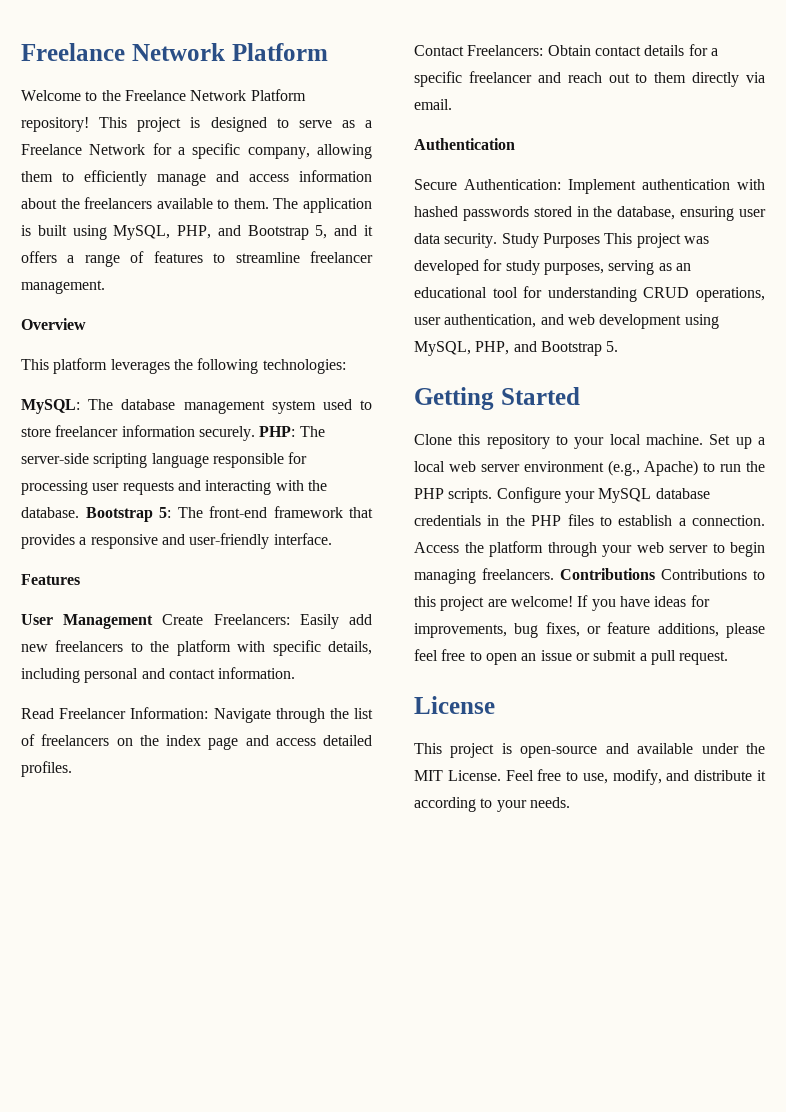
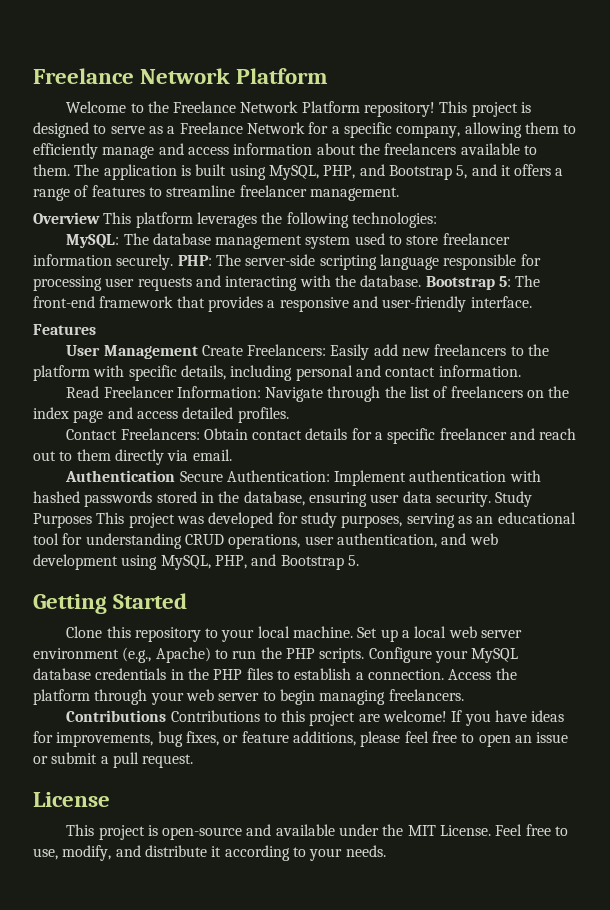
(86, 324) // -> (100, 218) none
(515, 144) // -> (176, 476) none
(554, 574) none -> (464, 695) //

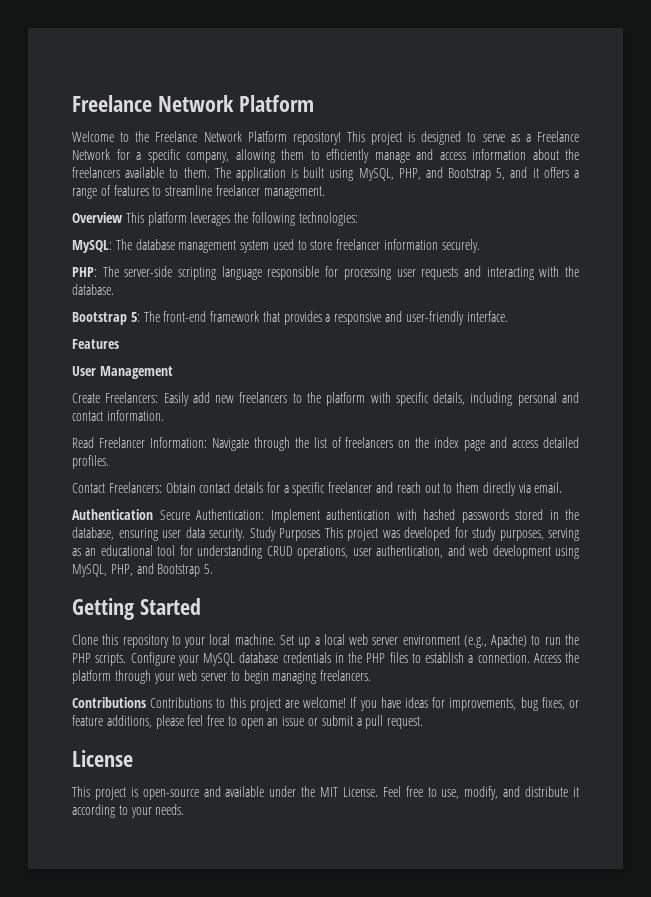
(174, 262) none -> (480, 246) //
(422, 281) none -> (114, 289) //
(198, 352) none -> (173, 372) //

